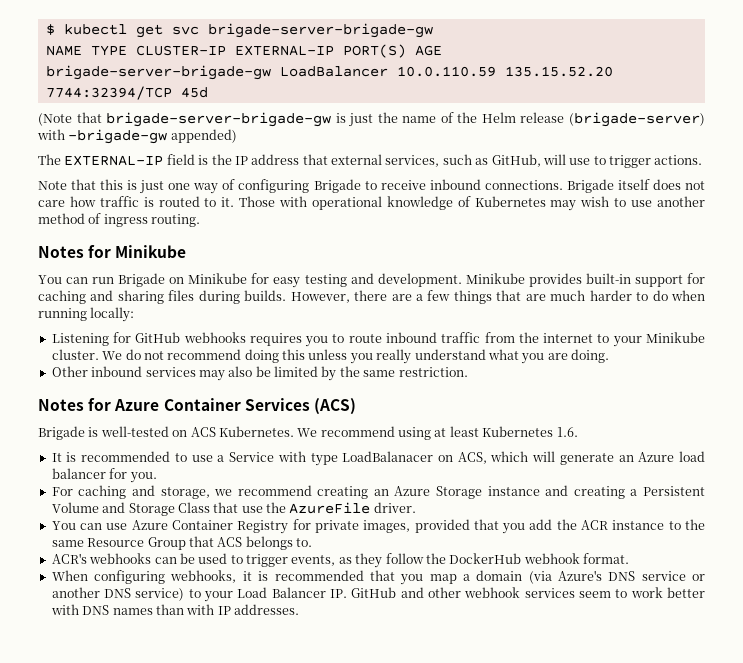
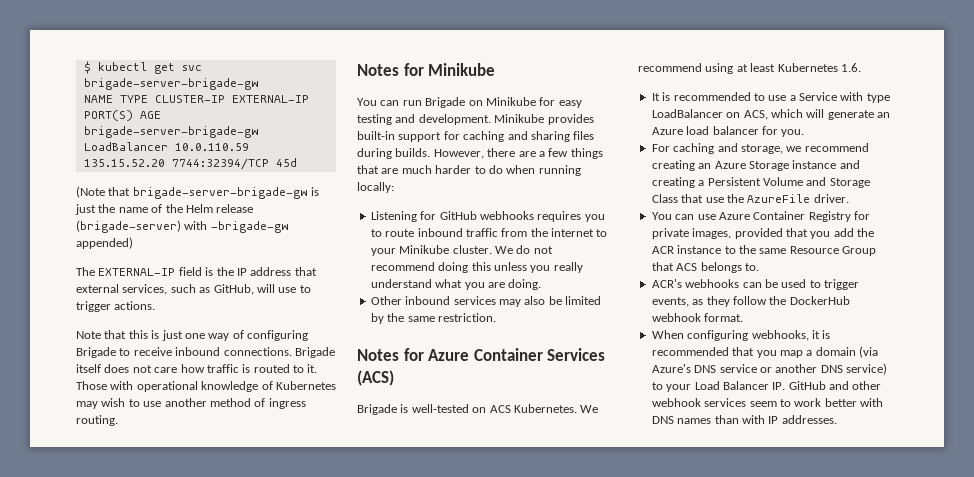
[342,451,434,462] LoadBalanacer -> [651,109,723,118] LoadBalancer

